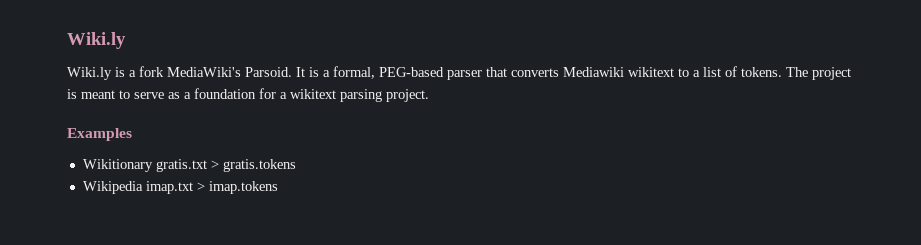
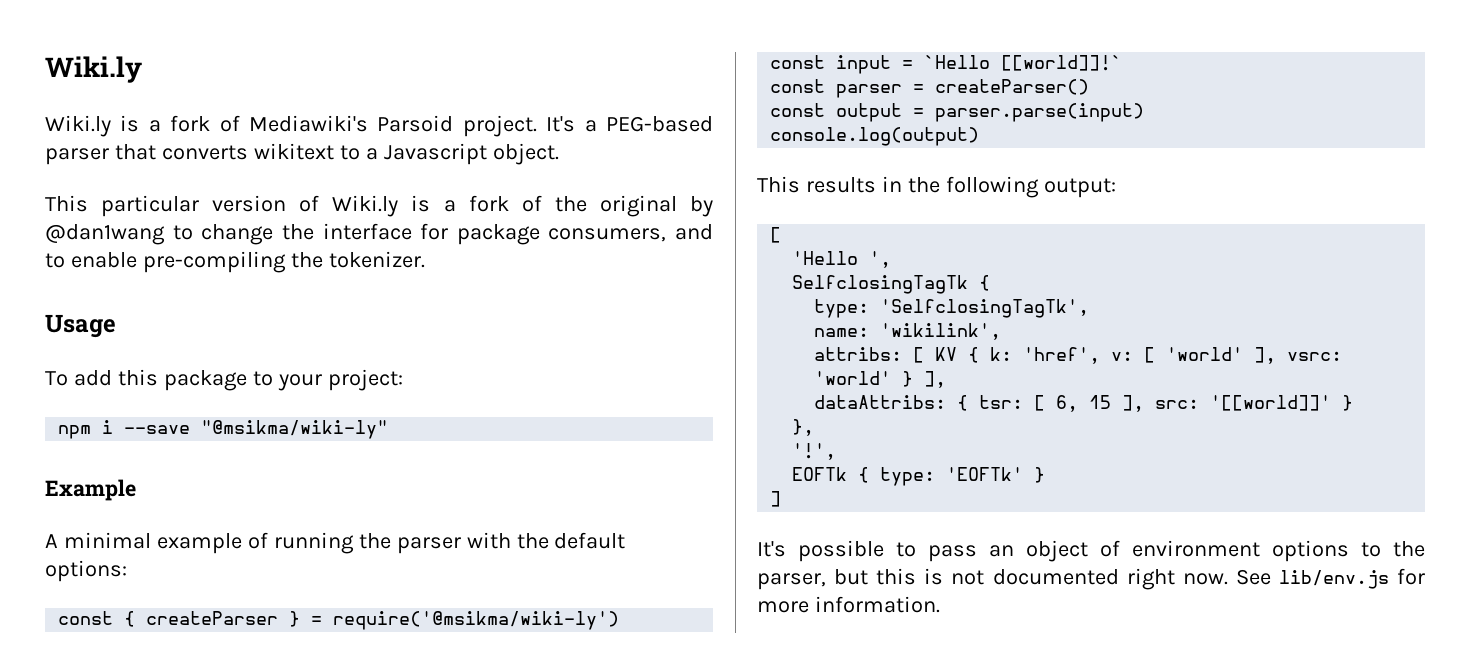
[167,66,375,79] MediaWiki's Parsoid. It is a formal, -> [219,115,597,137] of Mediawiki's Parsoid project. It's a
[563,67,624,77] Mediawiki -> (248, 152) none
[703,66,851,80] [67,88,429,102] [67,128,132,141] [82,159,296,172] [82,181,278,194] list of tokens. The project is meant to serve as a foundation for a wikitext parsing project. // Examples // Wikitionary gratis.txt > gratis.tokens // Wikipedia imap.txt > imap.tokens -> [383,143,559,165] [45,195,713,217] [45,223,713,245] [45,251,425,273] [45,314,116,338] [45,369,403,391] [58,420,389,439] [45,479,136,501] [45,532,626,554] [45,560,127,582] [58,611,620,630] [770,55,1123,74] [770,79,1090,98] [770,103,1145,122] [770,127,980,146] [757,176,1116,198] [770,227,782,243] [792,251,892,268] [792,275,991,294] [814,299,1090,318] [814,323,1002,340] [814,347,1343,364] [814,371,947,388] [814,395,1354,412] [792,419,815,436] [792,443,837,460] [792,467,1046,486] [770,491,782,507] [757,540,1425,562] [757,568,1425,590] [757,596,940,613] Javascript object. // This particular version of Wiki.ly is a fork of the original by @dan1wang to change the interface for package consumers, and to enable pre-compiling the tokenizer. // Usage // To add this package to your project: // npm i --save "@msikma/wiki-ly" // Example // A minimal example of running the parser with the default options: // const { createParser } = require('@msikma/wiki-ly') // const input = `Hello [[world]]!` // const parser = createParser() // const output = parser.parse(input) // console.log(output) // This results in the following output: // [ // 'Hello ', // SelfclosingTagTk { // type: 'SelfclosingTagTk', // name: 'wikilink', // attribs: [ KV { k: 'href', v: [ 'world' ], vsrc: 'world' } ], // dataAttribs: { tsr: [ 6, 15 ], src: '[[world]]' } // }, // '!', // EOFTk { type: 'EOFTk' } // ] // It's possible to pass an object of environment options to the parser, but this is not documented right now. See lib/env.js for more information.

